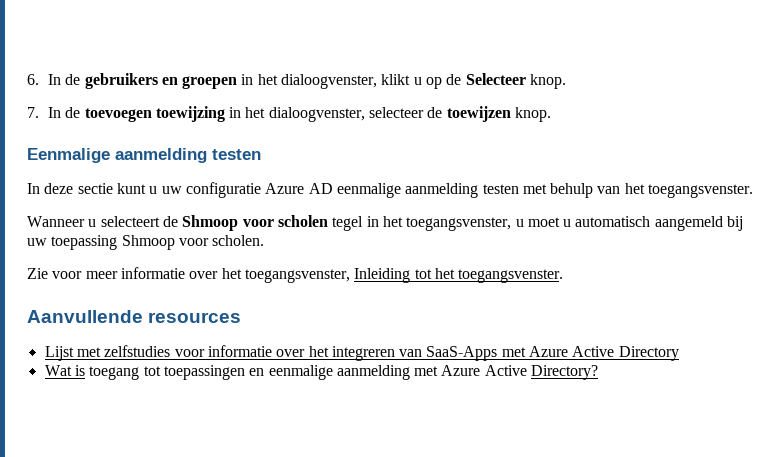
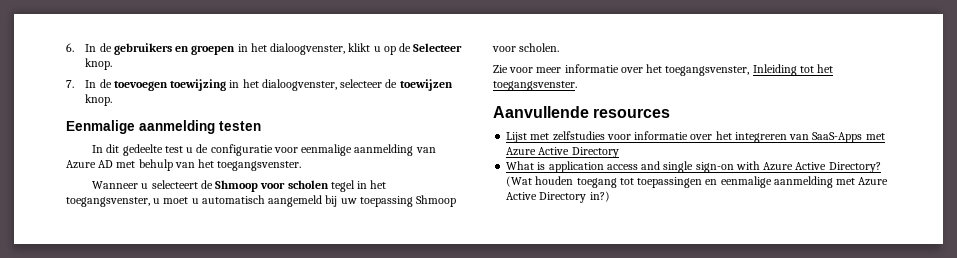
[44,182,519,198] deze sectie kunt u uw configuratie Azure AD eenmalige aanmelding testen -> [106,144,436,156] [66,160,114,169] dit gedeelte test u de configuratie voor eenmalige aanmelding van Azure AD
[44,365,85,376] Wat is -> [506,161,881,173] [506,176,574,187] What is application access and single sign-on with Azure Active Directory? (Wat houden
[531,365,599,380] Directory? -> [539,191,610,203] Directory in?)

